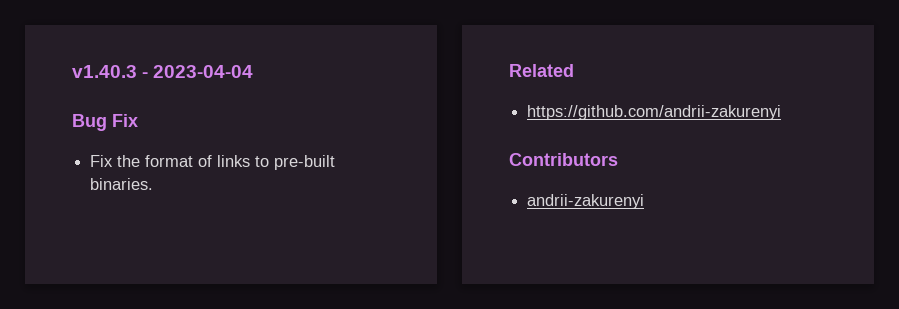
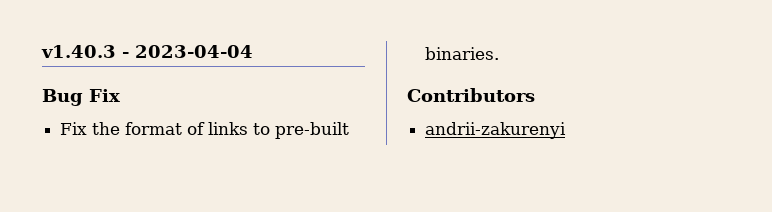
[509,64,574,77] [527,105,782,120] // Related // https://github.com/andrii-zakurenyi -> (500, 53) none

